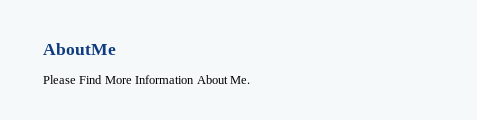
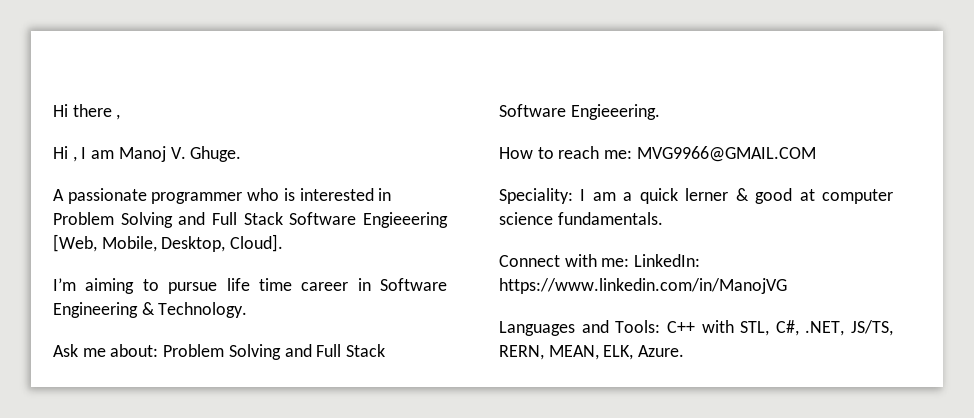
[43,43,116,55] [43,75,250,84] AboutMe // Please Find More Information About Me. -> [53,104,121,120] [53,146,242,162] [53,188,392,204] [53,212,448,228] [53,234,284,252] [53,278,447,294] [53,302,248,318] [53,344,386,360] [499,104,660,120] [499,146,816,162] [499,188,893,204] [499,212,663,225] [499,254,701,267] [499,278,787,294] [499,320,893,336] [499,345,685,360] Hi there , // Hi , I am Manoj V. Ghuge. // A passionate programmer who is interested in Problem Solving and Full Stack Software Engieeering [Web, Mobile, Desktop, Cloud]. // I’m aiming to pursue life time career in Software Engineering & Technology. // Ask me about: Problem Solving and Full Stack Software Engieeering. // How to reach me: MVG9966@GMAIL.COM // Speciality: I am a quick lerner & good at computer science fundamentals. // Connect with me: LinkedIn: https://www.linkedin.com/in/ManojVG // Languages and Tools: C++ with STL, C#, .NET, JS/TS, RERN, MEAN, ELK, Azure.

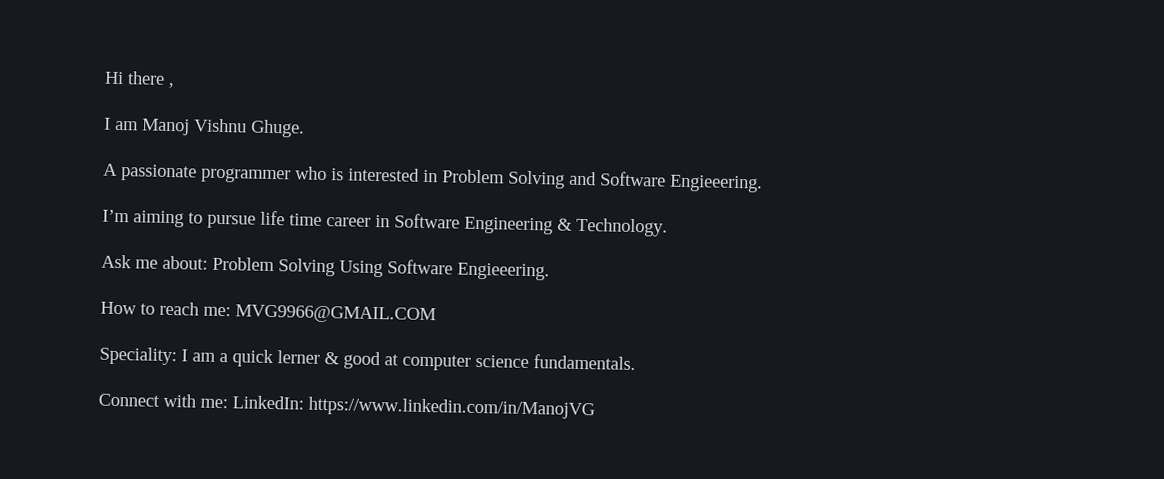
[53,146,77,162] Hi , -> (174, 85) none
[170,147,186,159] V. -> [194,118,247,133] Vishnu
[211,212,448,228] [53,234,284,252] Full Stack Software Engieeering [Web, Mobile, Desktop, Cloud]. -> [600,171,763,193] Software Engieeering.
[284,344,386,357] and Full Stack -> [339,260,383,278] Using
[499,320,893,336] [499,345,685,360] // Languages and Tools: C++ with STL, C#, .NET, JS/TS, RERN, MEAN, ELK, Azure. -> (595, 408) none

